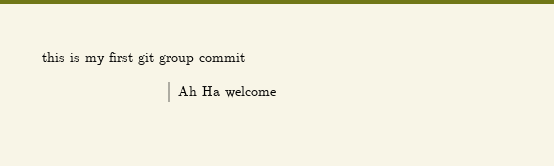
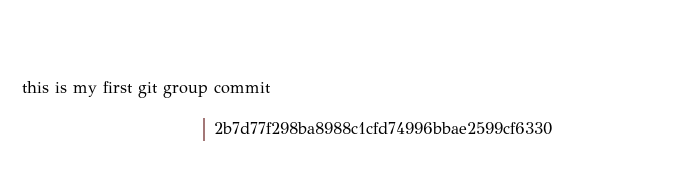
[178,86,277,98] Ah Ha welcome -> [214,122,553,135] 2b7d77f298ba8988c1cfd74996bbae2599cf6330

